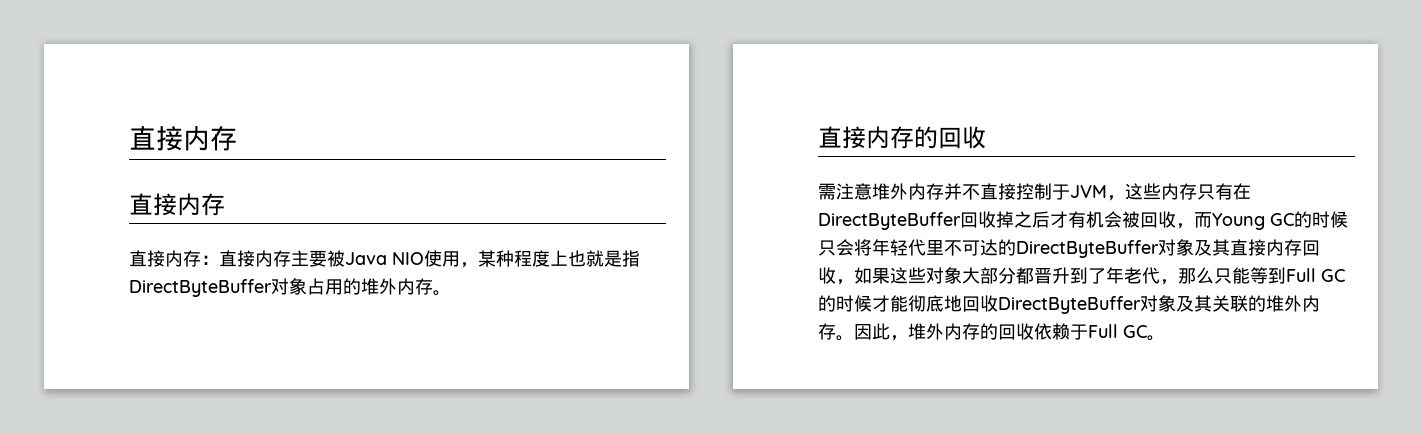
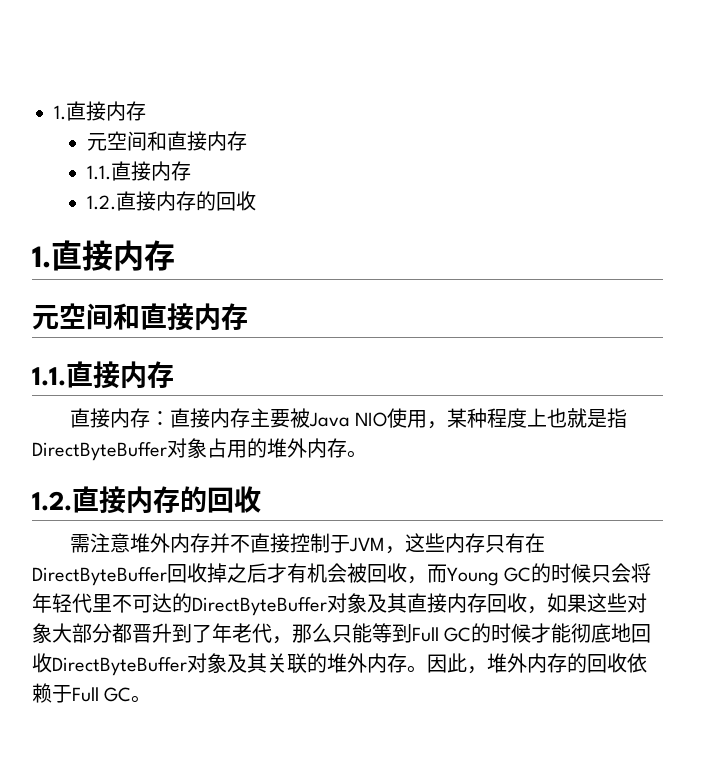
[129,126,237,151] 直接内存 // -> [54,101,146,121] [86,131,247,151] [86,161,191,181] [86,191,256,211] [32,240,175,271] [32,303,248,331] [32,367,66,386] 1.直接内存 // 元空间和直接内存 // 1.1.直接内存 // 1.2.直接内存的回收 // 1.直接内存 // 元空间和直接内存 // 1.1.
(451, 293) none -> [32,491,72,511] 1.2.

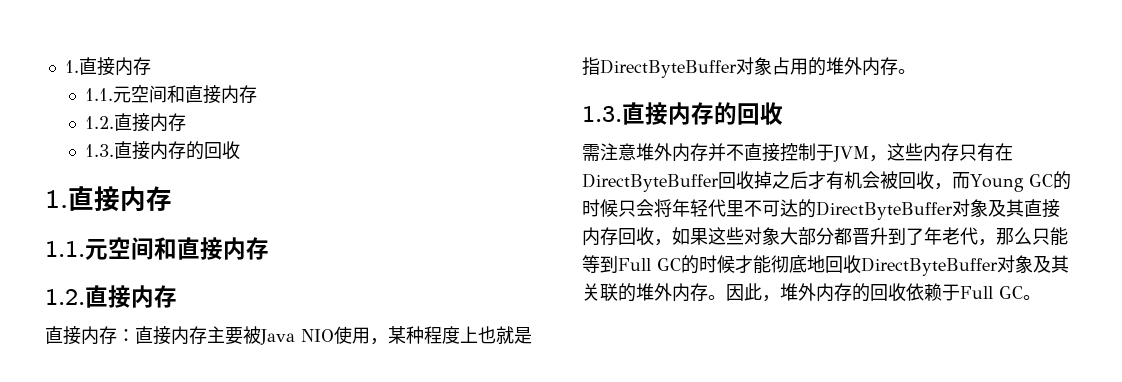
[54,101,146,121] [86,131,247,151] [86,161,191,181] [86,195,116,210] 1.直接内存 // 元空间和直接内存 // 1.1.直接内存 // 1.2. -> [64,57,151,76] [84,85,257,104] [84,113,186,132] [84,144,114,157] 1.直接内存 // 1.1.元空间和直接内存 // 1.2.直接内存 // 1.3.
[32,303,248,331] [32,367,66,386] 元空间和直接内存 // 1.1. -> [45,237,269,260] [45,289,85,305] 1.1.元空间和直接内存 // 1.2.
[32,491,72,511] 1.2. -> [582,106,622,122] 1.3.

